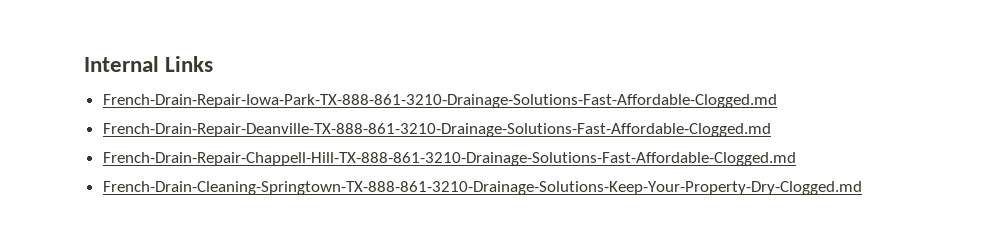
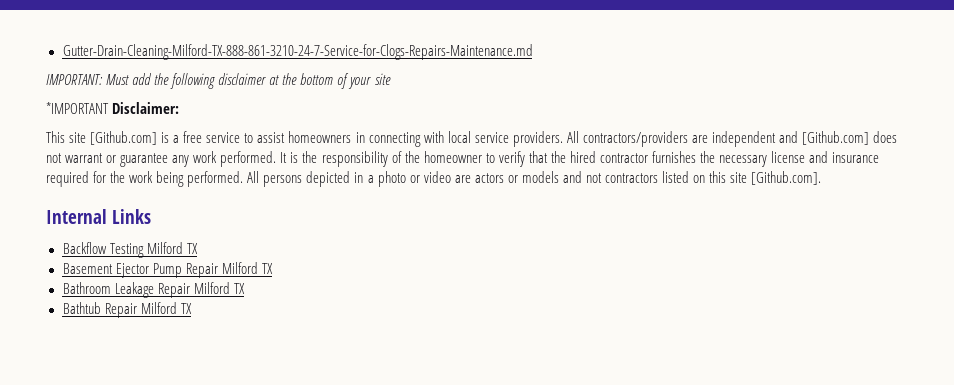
[84,56,214,72] [102,94,777,108] [102,123,771,137] [102,152,796,166] [102,181,862,195] Internal Links // French-Drain-Repair-Iowa-Park-TX-888-861-3210-Drainage-Solutions-Fast-Affordable-Clogged.md // French-Drain-Repair-Deanville-TX-888-861-3210-Drainage-Solutions-Fast-Affordable-Clogged.md // French-Drain-Repair-Chappell-Hill-TX-888-861-3210-Drainage-Solutions-Fast-Affordable-Clogged.md // French-Drain-Cleaning-Springtown-TX-888-861-3210-Drainage-Solutions-Keep-Your-Property-Dry-Clogged.md -> [62,44,533,60] [46,73,391,89] [46,102,180,114] [46,131,898,147] [46,151,880,167] [46,171,822,187] [46,209,152,224] [62,242,198,258] [62,262,273,278] [62,282,245,298] [62,302,192,318] Gutter-Drain-Cleaning-Milford-TX-888-861-3210-24-7-Service-for-Clogs-Repairs-Maintenance.md // IMPORTANT: Must add the following disclaimer at the bottom of your site // *IMPORTANT Disclaimer: // This site [Github.com] is a free service to assist homeowners in connecting with local service providers. All contractors/providers are independent and [Github.com] does not warrant or guarantee any work performed. It is the responsibility of the homeowner to verify that the hired contractor furnishes the necessary license and insurance required for the work being performed. All persons depicted in a photo or video are actors or models and not contractors listed on this site [Github.com]. // Internal Links // Backflow Testing Milford TX // Basement Ejector Pump Repair Milford TX // Bathroom Leakage Repair Milford TX // Bathtub Repair Milford TX

